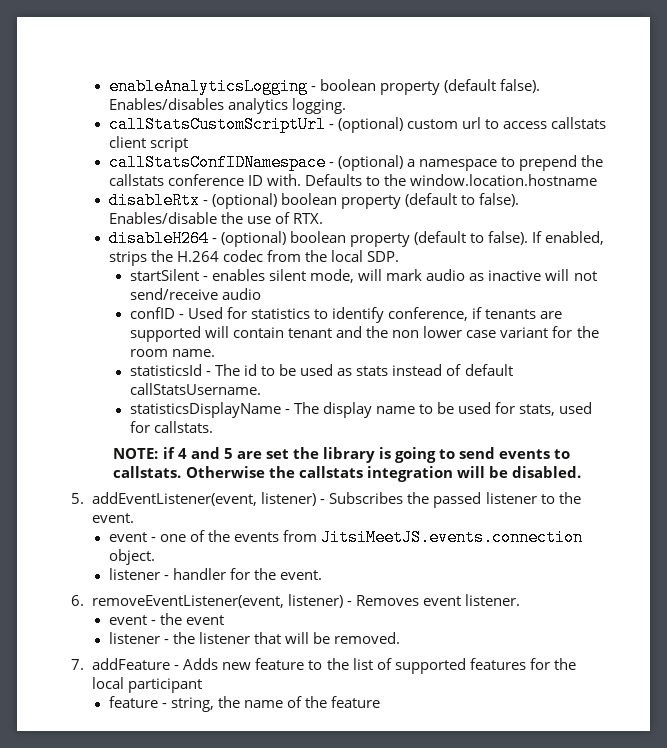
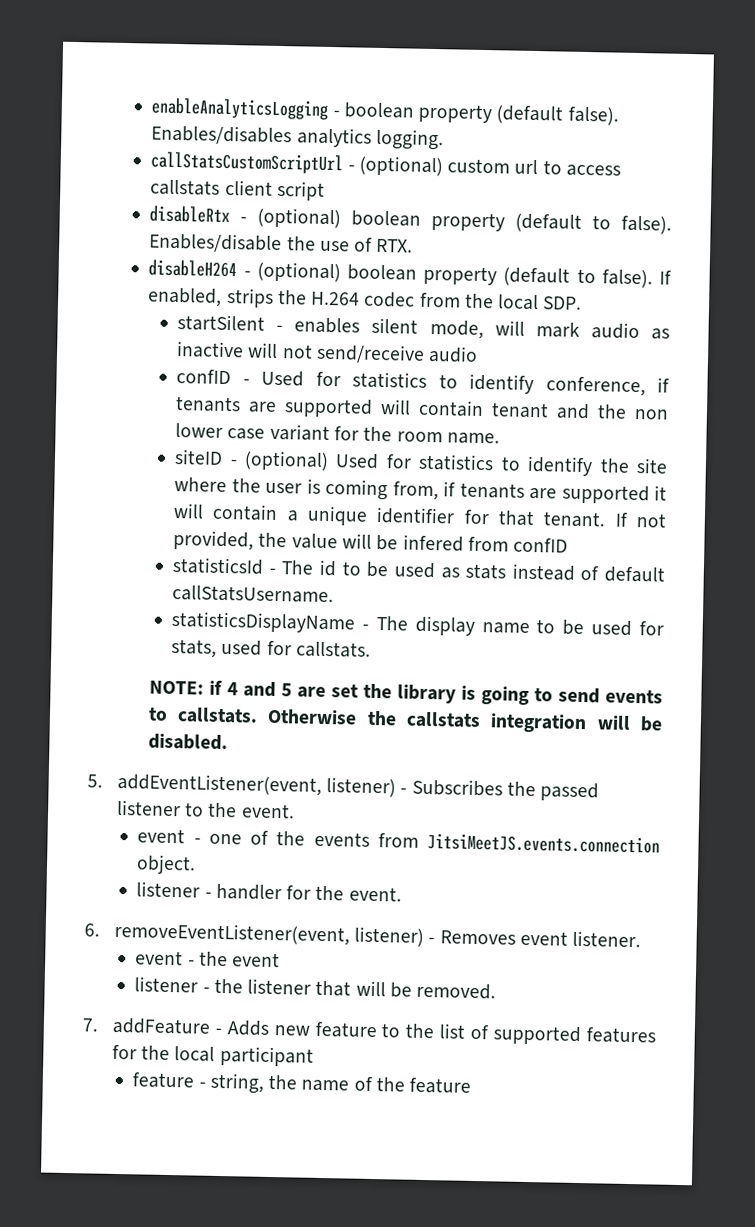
[108,154,604,171] [108,174,598,186] // callStatsConfIDNamespace - (optional) a namespace to prepend the callstats conference ID with. Defaults to the window.location.hostname -> (325, 190) none
(216, 353) none -> [174,449,669,477] [174,477,668,505] [173,503,668,528] [173,529,569,553] // siteID - (optional) Used for statistics to identify the site where the user is coming from, if tenants are supported it will contain a unique identifier for that tenant. If not provided, the value will be infered from confID

